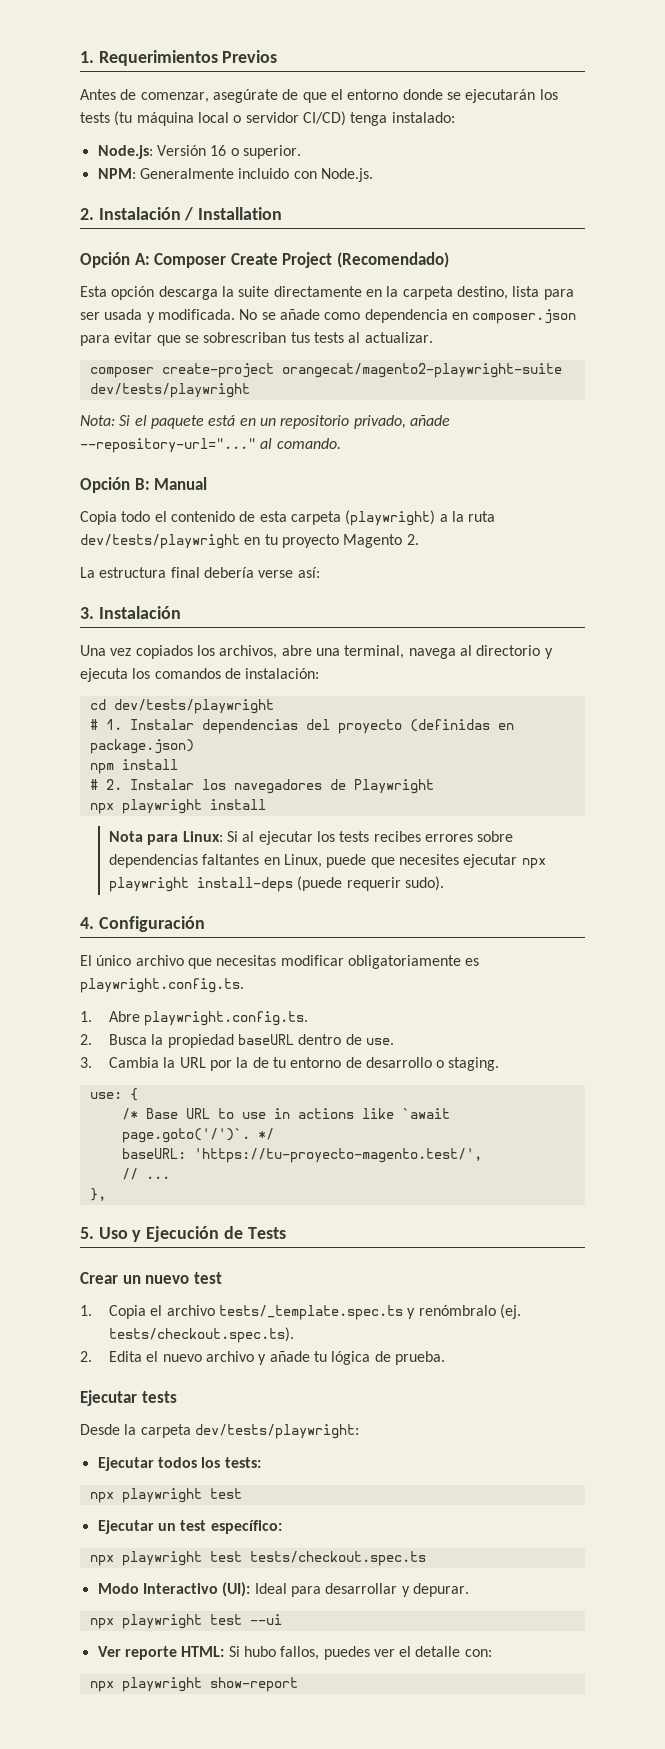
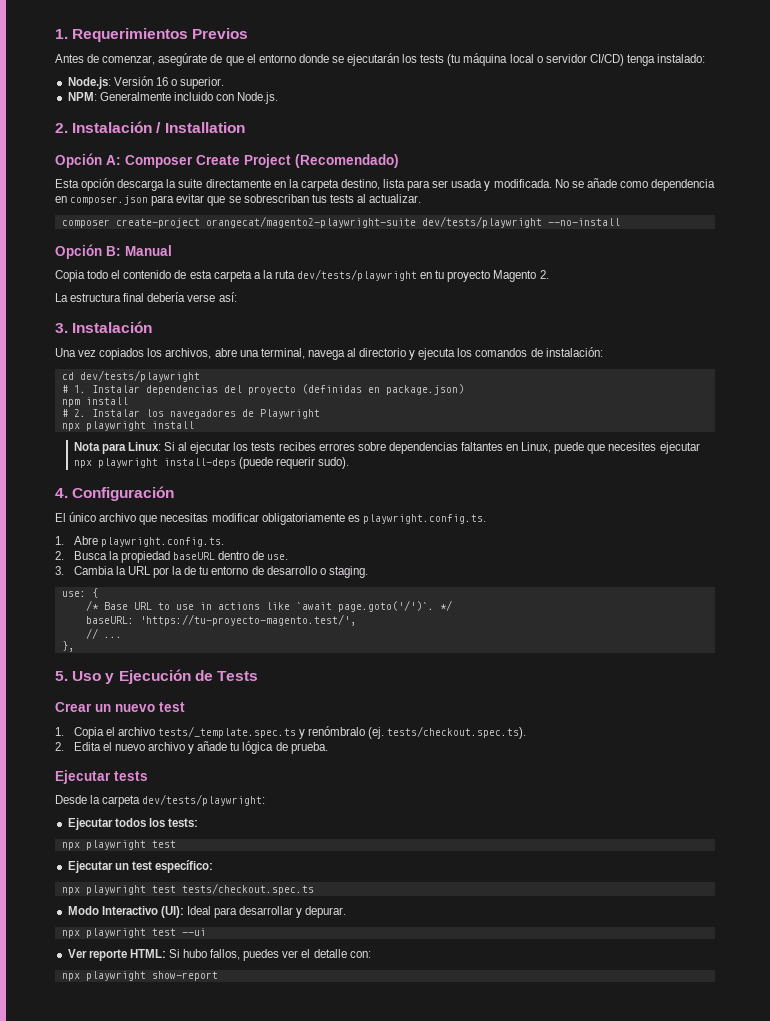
[80,415,450,429] [80,438,341,453] // Nota: Si el paquete está en un repositorio privado, añade --repository-url="..." al comando. -> [547,218,620,226] --no-install
[345,510,436,526] (playwright) -> (252, 276) none

